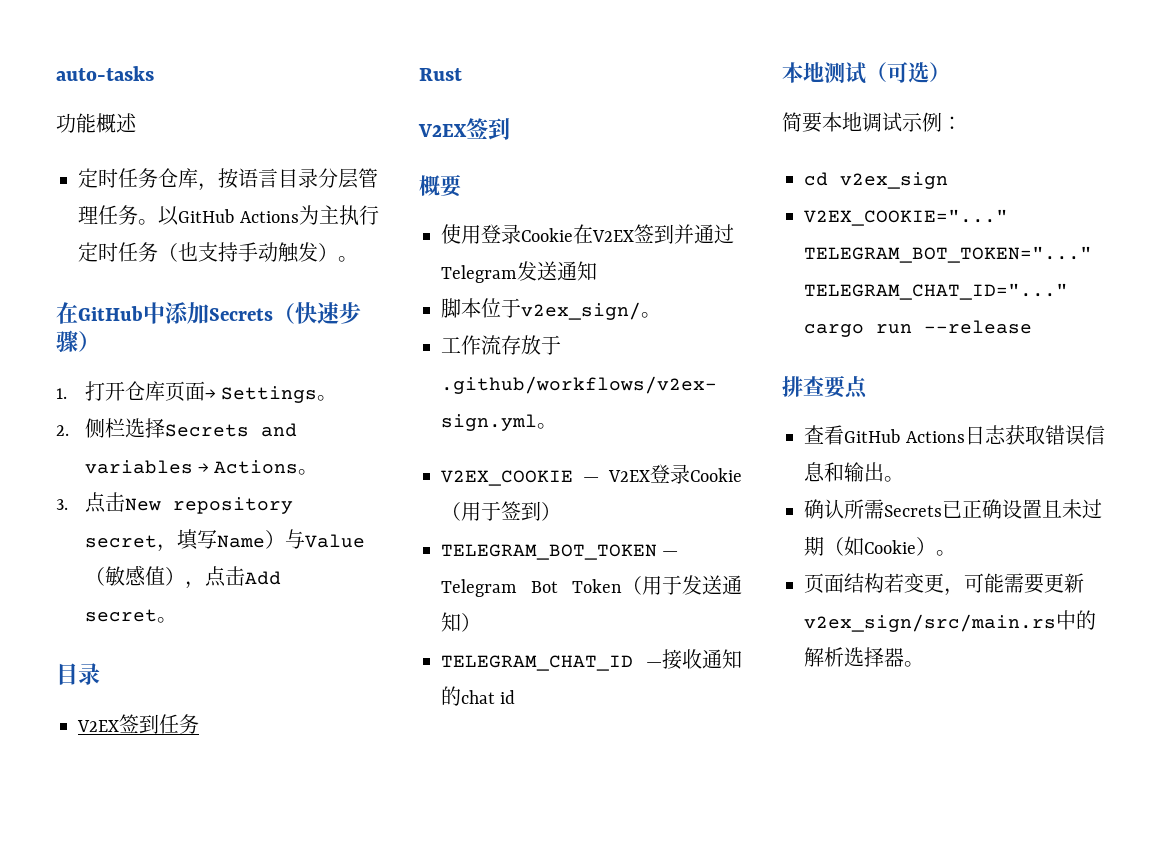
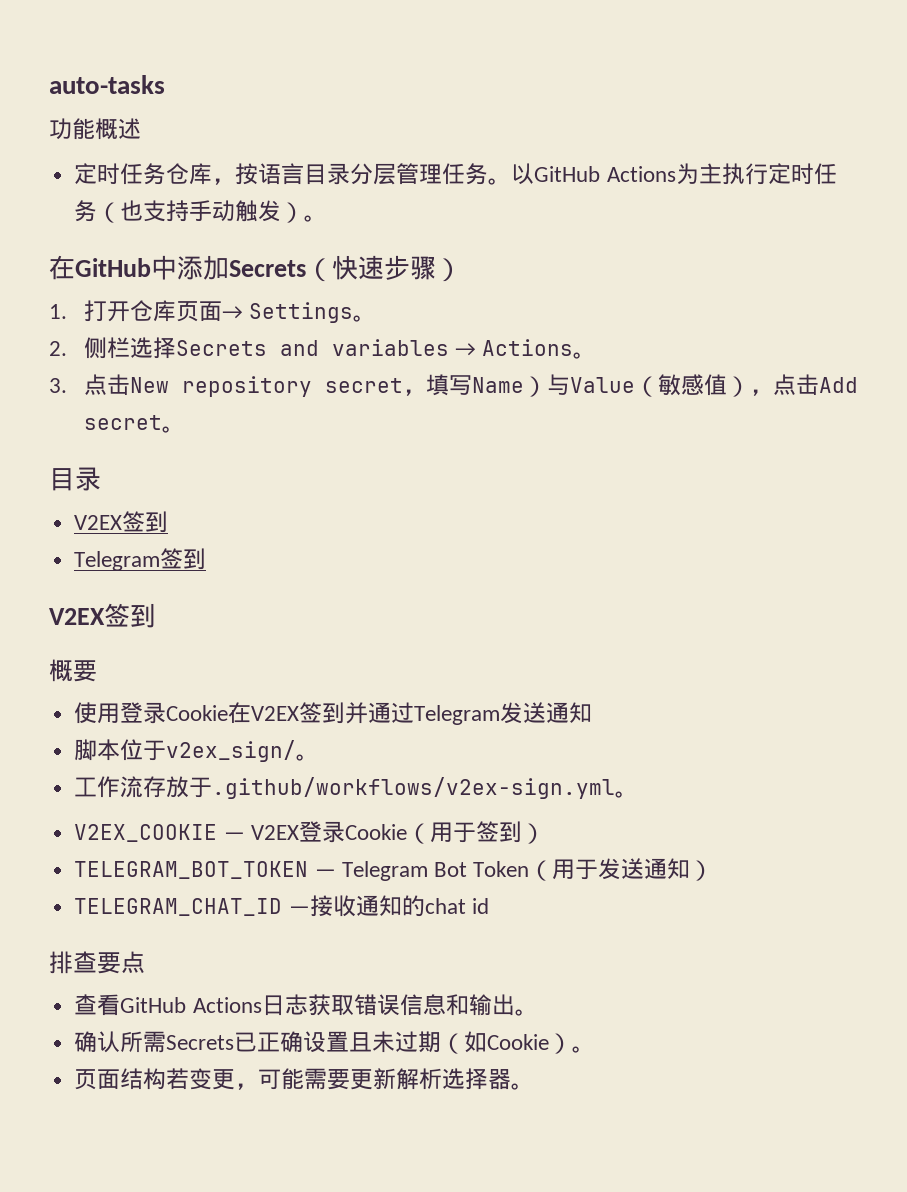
[159,714,199,734] [419,68,462,81] 任务 // Rust -> [74,548,207,571] // Telegram签到
[782,62,950,84] [782,112,962,133] [804,172,948,189] [804,209,1008,226] [804,246,1092,263] [804,283,1068,300] [804,320,1032,337] // 本地测试（可选） // 简要本地调试示例： // cd v2ex_sign // V2EX_COOKIE="..." TELEGRAM_BOT_TOKEN="..." TELEGRAM_CHAT_ID="..." cargo run --release -> (489, 906) none
[804,610,1096,632] v2ex_sign/src/main.rs中的 -> (397, 1079) none

